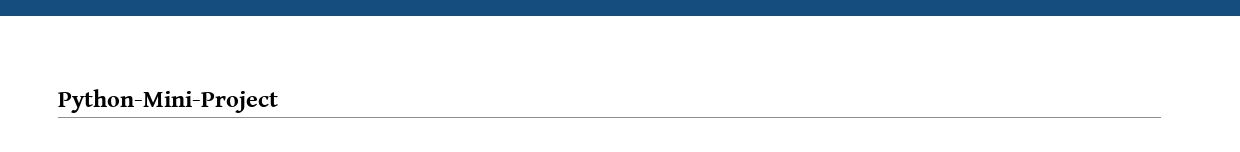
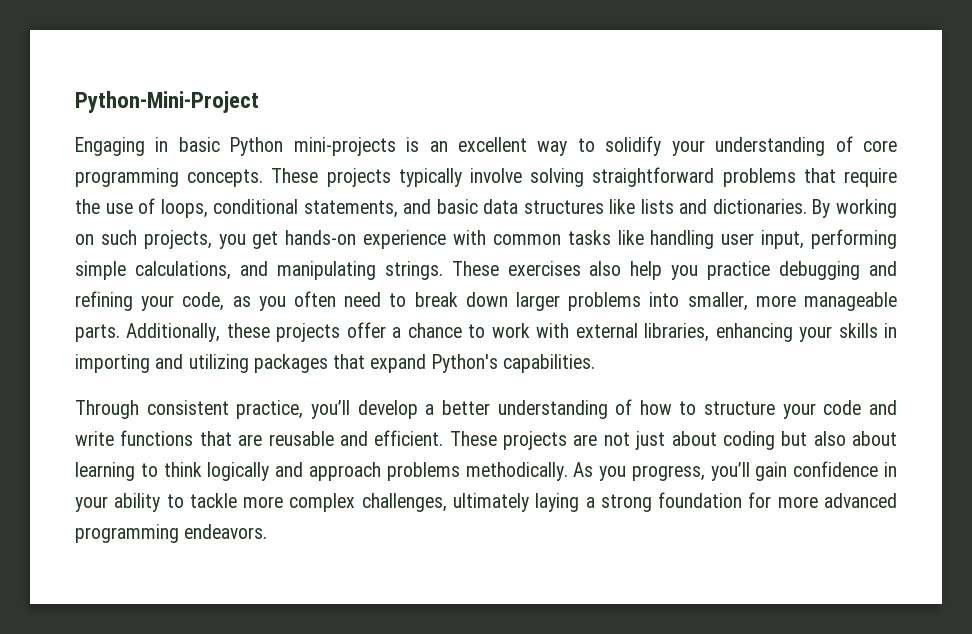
(278, 101) none -> [75,136,898,156] [75,167,898,187] [75,198,897,218] [75,229,898,249] [75,261,897,280] [75,291,898,311] [75,322,897,342] [75,354,595,373] [75,399,897,419] [75,430,897,450] [75,461,898,481] [75,492,898,512] [75,524,268,543] // Engaging in basic Python mini-projects is an excellent way to solidify your understanding of core programming concepts. These projects typically involve solving straightforward problems that require the use of loops, conditional statements, and basic data structures like lists and dictionaries. By working on such projects, you get hands-on experience with common tasks like handling user input, performing simple calculations, and manipulating strings. These exercises also help you practice debugging and refining your code, as you often need to break down larger problems into smaller, more manageable parts. Additionally, these projects offer a chance to work with external libraries, enhancing your skills in importing and utilizing packages that expand Python's capabilities. // Through consistent practice, you’ll develop a better understanding of how to structure your code and write functions that are reusable and efficient. These projects are not just about coding but also about learning to think logically and approach problems methodically. As you progress, you’ll gain confidence in your ability to tackle more complex challenges, ultimately laying a strong foundation for more advanced programming endeavors.

